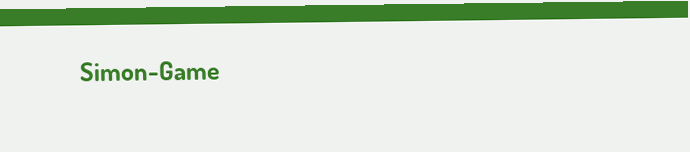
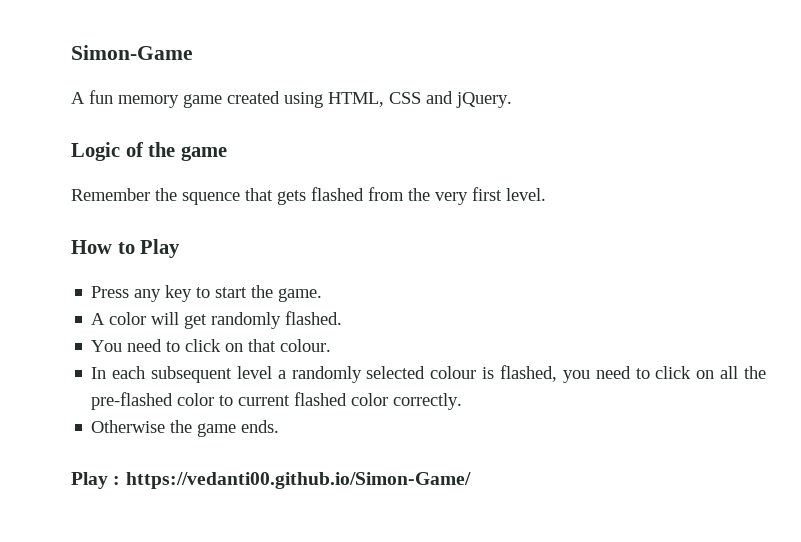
(221, 71) none -> [71,90,512,108] [71,142,227,161] [71,187,546,205] [71,239,181,258] [91,285,323,302] [91,311,343,329] [91,339,332,352] [91,365,766,383] [91,392,463,410] [91,420,280,437] [71,472,471,489] // A fun memory game created using HTML, CSS and jQuery. // Logic of the game // Remember the squence that gets flashed from the very first level. // How to Play // Press any key to start the game. // A color will get randomly flashed. // You need to click on that colour. // In each subsequent level a randomly selected colour is flashed, you need to click on all the pre-flashed color to current flashed color correctly. // Otherwise the game ends. // Play : https://vedanti00.github.io/Simon-Game/

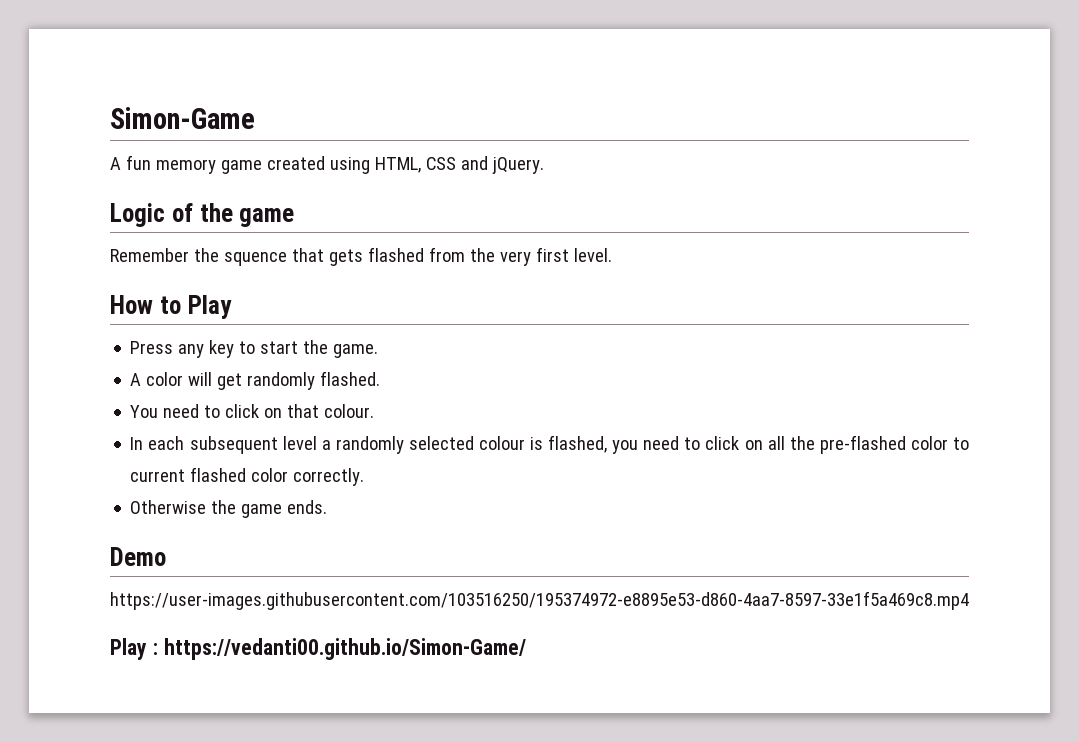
(280, 426) none -> [110,547,166,566] [110,591,969,610] // Demo // https://user-images.githubusercontent.com/103516250/195374972-e8895e53-d860-4aa7-8597-33e1f5a469c8.mp4

